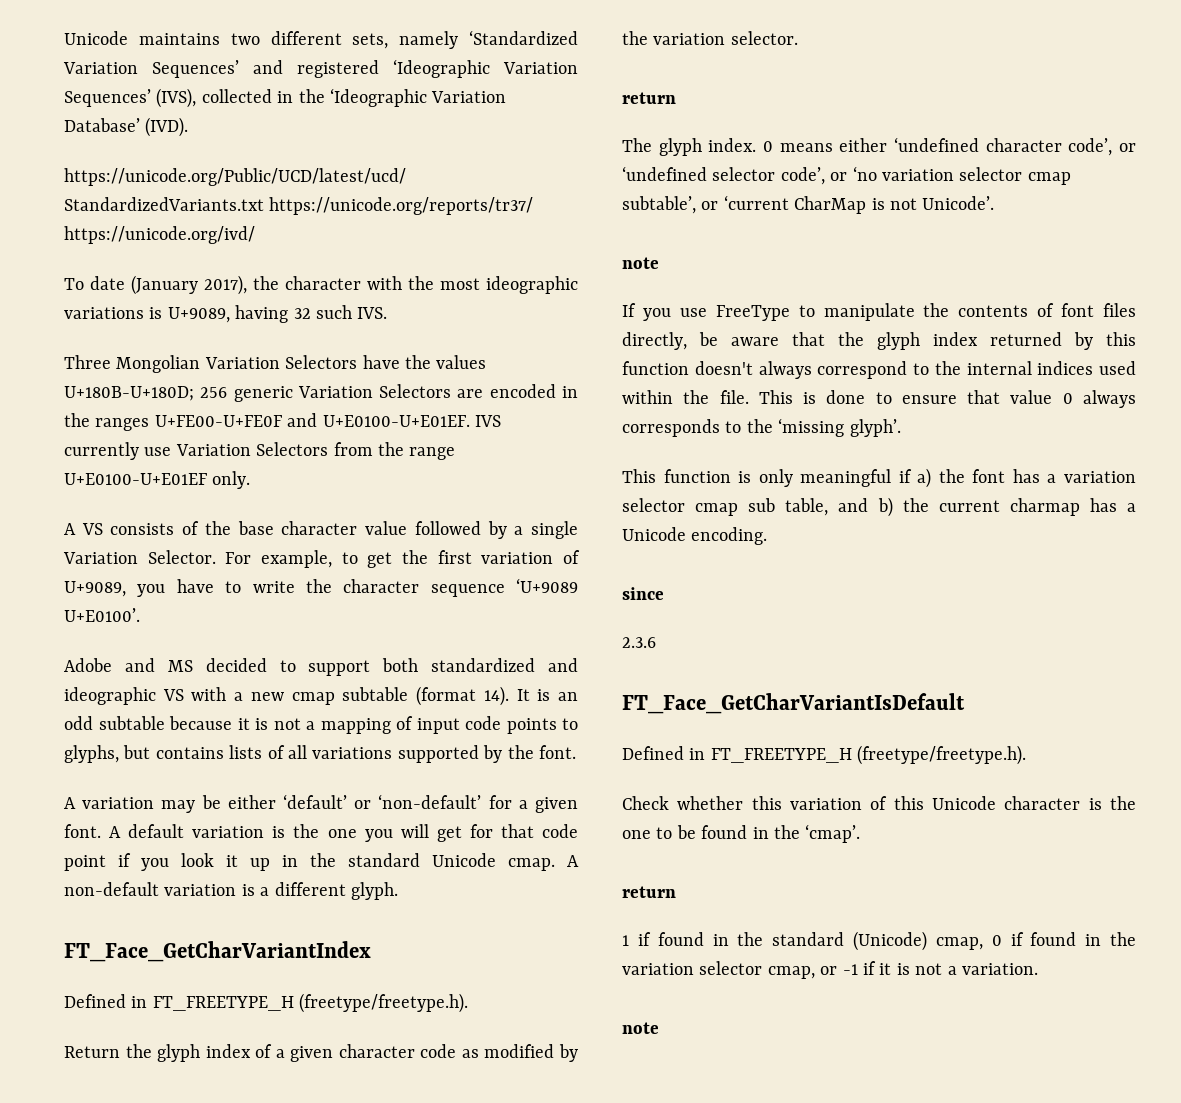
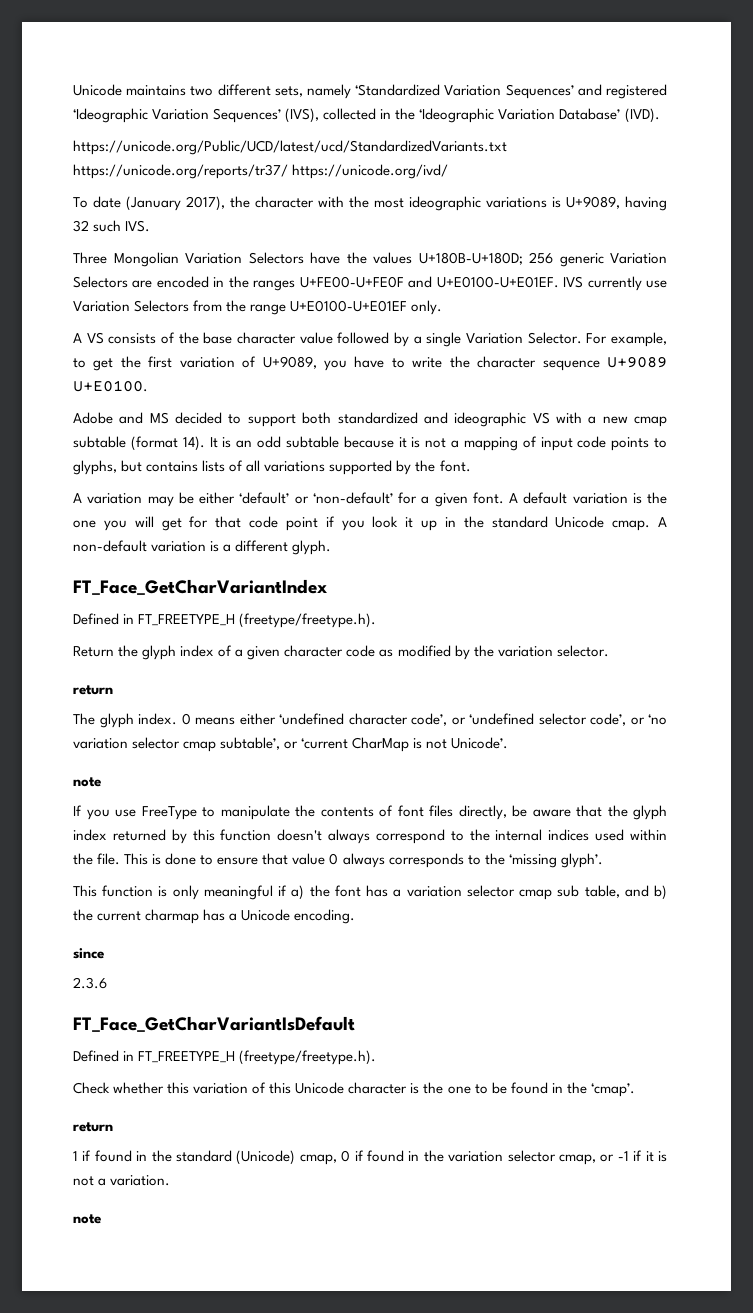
[516,578,578,593] [64,608,140,622] ‘U+9089 U+E0100’. -> [607,356,668,368] [73,380,148,392] U+9089 U+E0100.

